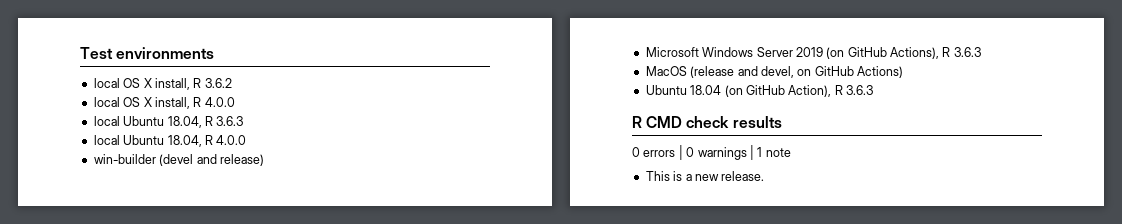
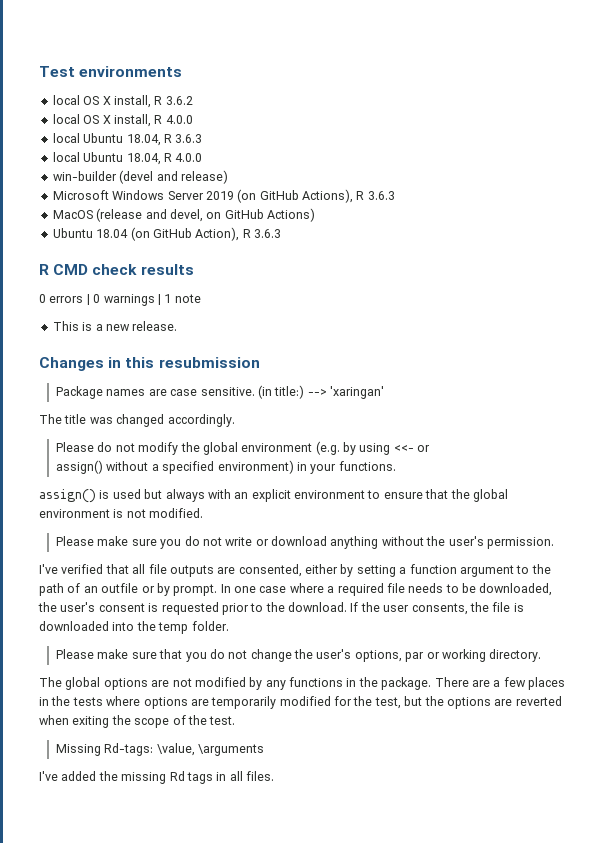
(765, 176) none -> [39,357,260,371] [56,385,385,399] [39,414,235,427] [56,441,431,455] [56,460,396,474] [39,489,508,503] [39,508,204,518] [56,536,554,549] [39,564,551,577] [39,583,553,596] [38,602,524,615] [39,621,229,634] [56,649,542,662] [39,677,565,690] [39,696,562,709] [39,715,236,728] [56,743,265,756] [39,771,274,784] // Changes in this resubmission // Package names are case sensitive. (in title:) --> 'xaringan' // The title was changed accordingly. // Please do not modify the global environment (e.g. by using <<- or // assign() without a specified environment) in your functions. // assign() is used but always with an explicit environment to ensure that the global environment is not modified. // Please make sure you do not write or download anything without the user's permission. // I've verified that all file outputs are consented, either by setting a function argument to the path of an outfile or by prompt. In one case where a required file needs to be downloaded, the user's consent is requested prior to the download. If the user consents, the file is downloaded into the temp folder. // Please make sure that you do not change the user's options, par or working directory. // The global options are not modified by any functions in the package. There are a few places in the tests where options are temporarily modified for the test, but the options are reverted when exiting the scope of the test. // Missing Rd-tags: \value, \arguments // I've added the missing Rd tags in all files.

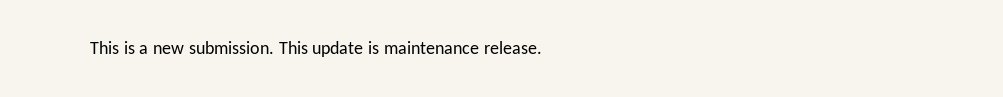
[39,66,183,77] [52,95,193,108] [52,114,193,127] [52,133,203,146] [52,152,203,165] [52,170,228,184] [52,189,395,203] [52,208,315,222] [52,227,281,241] [39,264,194,275] [39,294,201,306] [52,321,178,331] [39,357,260,371] [56,385,385,399] [39,414,235,427] [56,441,431,455] [56,460,396,474] [39,489,508,503] [39,508,204,518] [56,536,554,549] [39,564,551,577] [39,583,553,596] [38,602,524,615] [39,621,229,634] [56,649,542,662] [39,677,565,690] [39,696,562,709] [39,715,236,728] [56,743,265,756] [39,771,274,784] Test environments // local OS X install, R 3.6.2 // local OS X install, R 4.0.0 // local Ubuntu 18.04, R 3.6.3 // local Ubuntu 18.04, R 4.0.0 // win-builder (devel and release) // Microsoft Windows Server 2019 (on GitHub Actions), R 3.6.3 // MacOS (release and devel, on GitHub Actions) // Ubuntu 18.04 (on GitHub Action), R 3.6.3 // R CMD check results // 0 errors | 0 warnings | 1 note // This is a new release. // Changes in this resubmission // Package names are case sensitive. (in title:) --> 'xaringan' // The title was changed accordingly. // Please do not modify the global environment (e.g. by using <<- or // assign() without a specified environment) in your functions. // assign() is used but always with an explicit environment to ensure that the global environment is not modified. // Please make sure you do not write or download anything without the user's permission. // I've verified that all file outputs are consented, either by setting a function argument to the path of an outfile or by prompt. In one case where a required file needs to be downloaded, the user's consent is requested prior to the download. If the user consents, the file is downloaded into the temp folder. // Please make sure that you do not change the user's options, par or working directory. // The global options are not modified by any functions in the package. There are a few places in the tests where options are temporarily modified for the test, but the options are reverted when exiting the scope of the test. // Missing Rd-tags: \value, \arguments // I've added the missing Rd tags in all files. -> [90,41,542,57] This is a new submission. This update is maintenance release.

